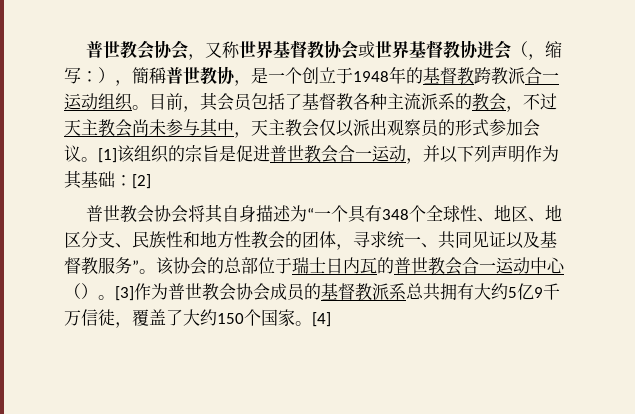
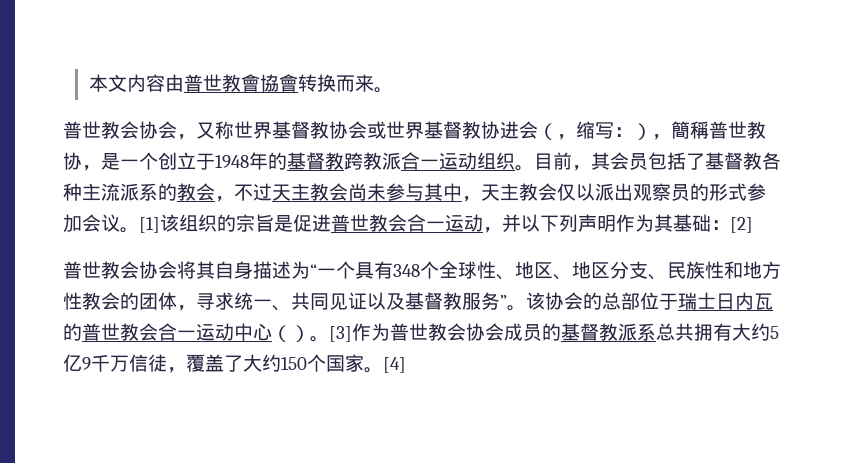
(86, 49) none -> [88,74,393,93] 本文内容由普世教會協會转换而来。 //

